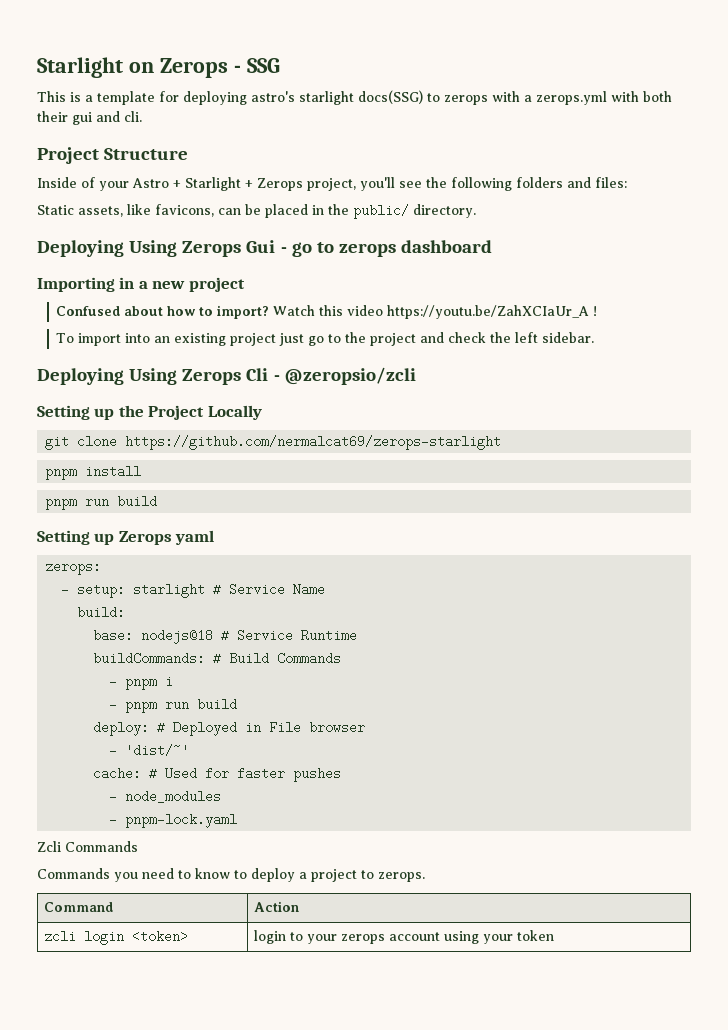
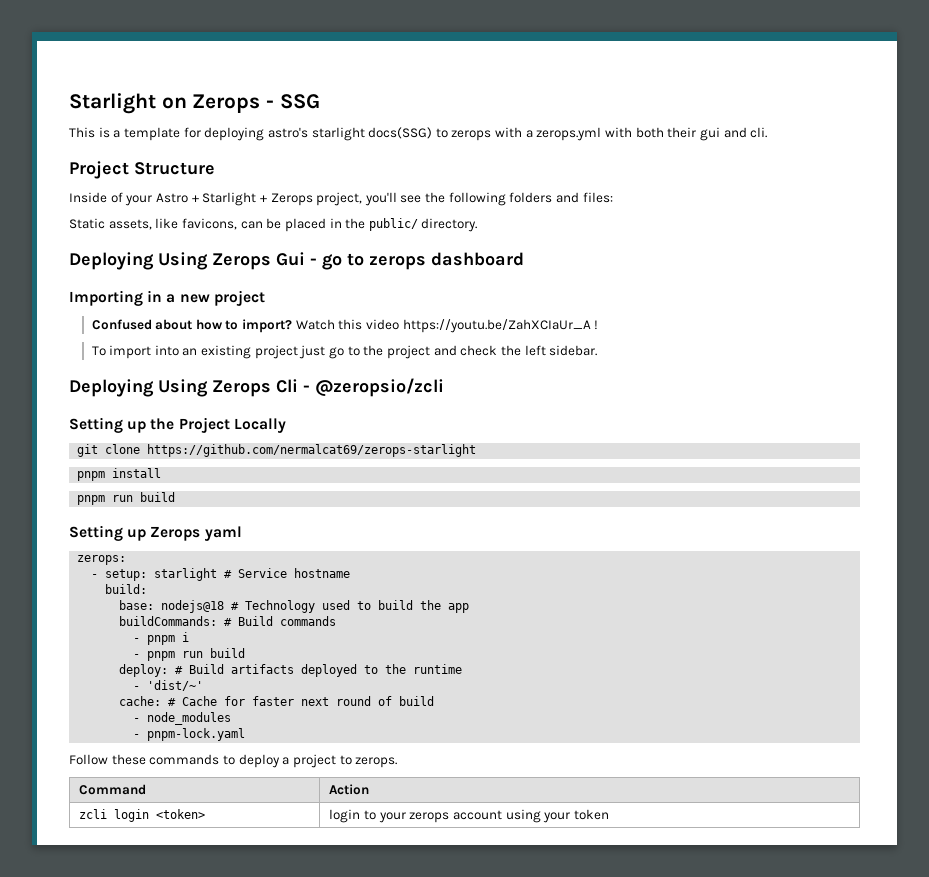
[293,583,326,596] Name -> [294,568,351,578] hostname
[237,629,358,642] Service Runtime -> [245,600,470,613] Technology used to build the app
[277,652,342,665] Commands -> [280,616,337,626] commands
[173,721,366,736] Deployed in File browser -> [189,664,463,677] Build artifacts deployed to the runtime
[165,767,198,780] Used -> [182,696,218,706] Cache
[293,767,342,782] pushes -> [301,696,435,706] next round of build
[37,841,138,852] [37,868,230,882] Zcli Commands // Commands you need to know -> [69,754,220,765] Follow these commands

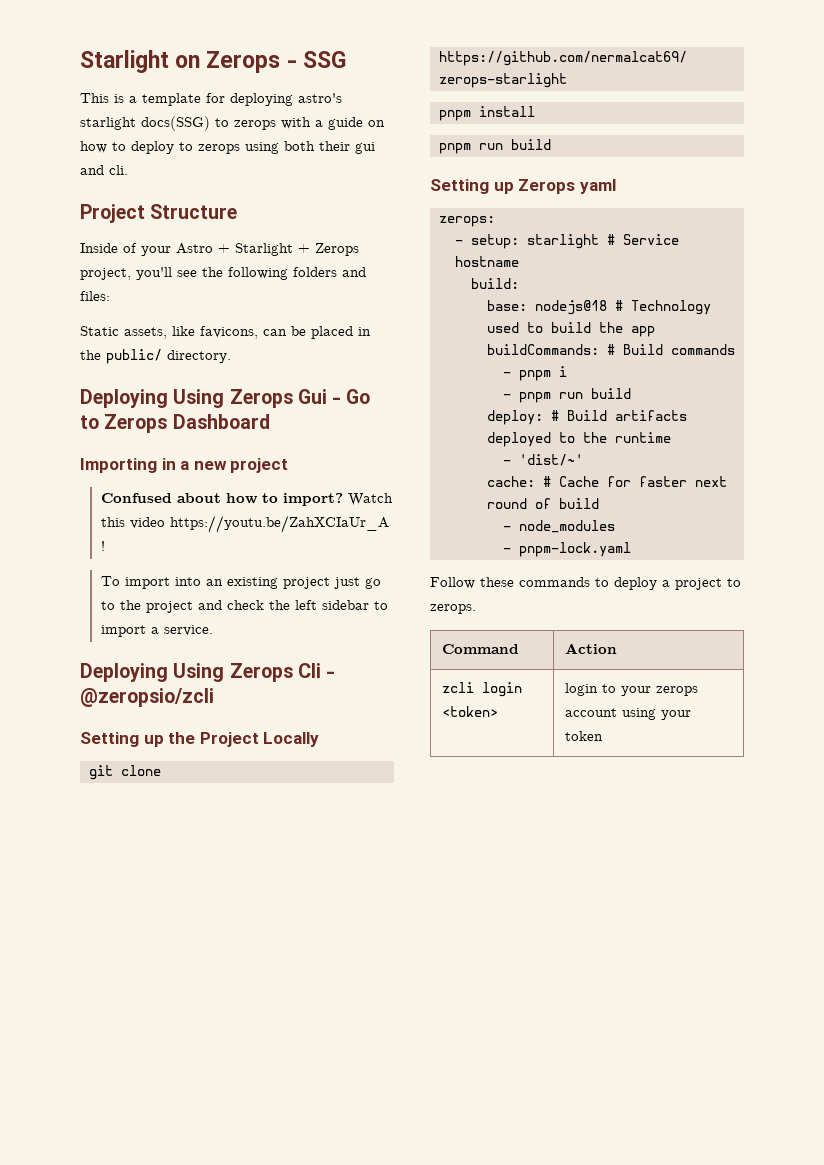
[536,127,633,141] zerops.yml with -> [328,117,385,130] [80,141,279,154] guide on how to deploy to zerops using
[322,252,524,270] go to zerops dashboard -> [346,389,371,404] [80,414,270,433] Go to Zerops Dashboard
[549,345,598,356] sidebar. -> [321,600,388,610] [100,625,213,637] sidebar to import a service.

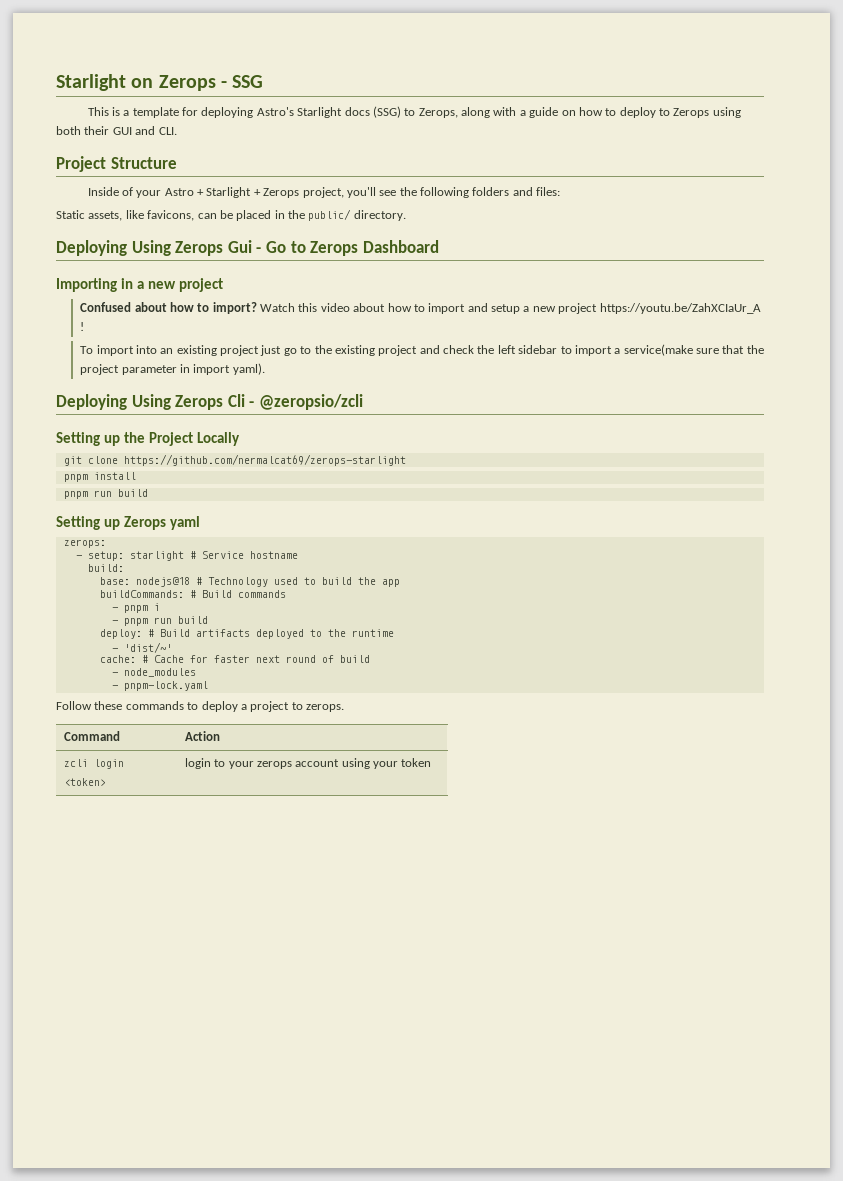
[298,93,342,103] [80,116,276,131] astro's starlight docs(SSG) to zerops -> [256,106,491,118] Astro's Starlight docs (SSG) to Zerops, along
[198,144,240,154] zerops -> [673,108,710,118] Zerops
[355,142,375,154] [80,165,128,175] gui and cli. -> [112,126,177,135] GUI and CLI.
(165, 523) none -> [353,303,598,314] about how to import and setup a new project
(141, 605) none -> [334,345,375,356] existing
[163,625,213,636] service. -> [623,344,764,356] [80,363,265,375] service(make sure that the project parameter in import yaml).

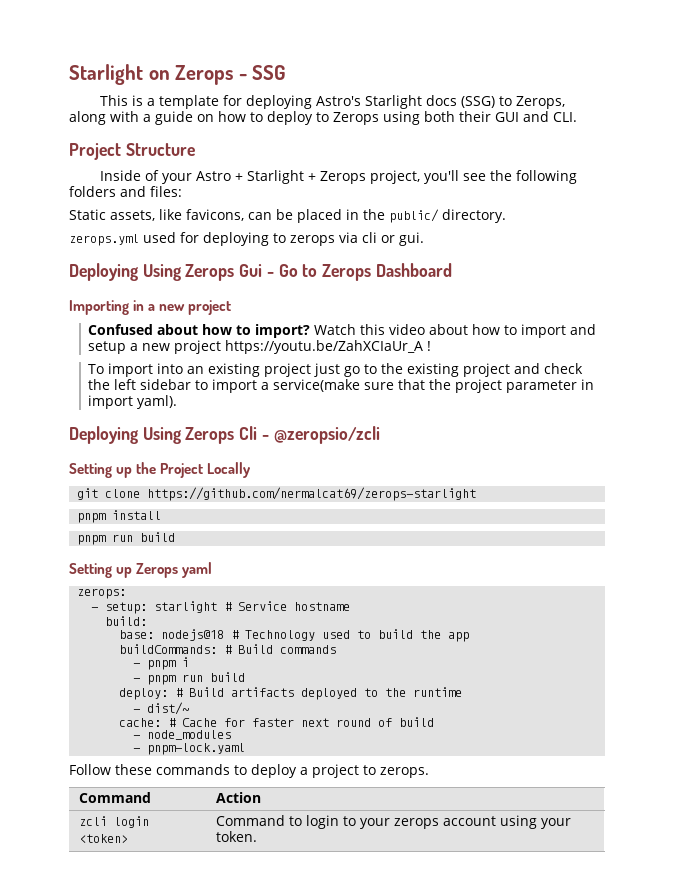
(406, 215) none -> [69,232,424,246] // zerops.yml used for deploying to zerops via cli or gui.
[123,642,172,653] 'dist/~' -> [147,702,190,715] dist/~
(106, 782) none -> [215,815,302,826] Command to
[401,758,432,767] token -> [215,831,257,842] token.

